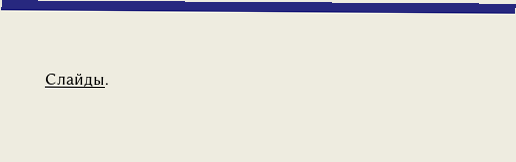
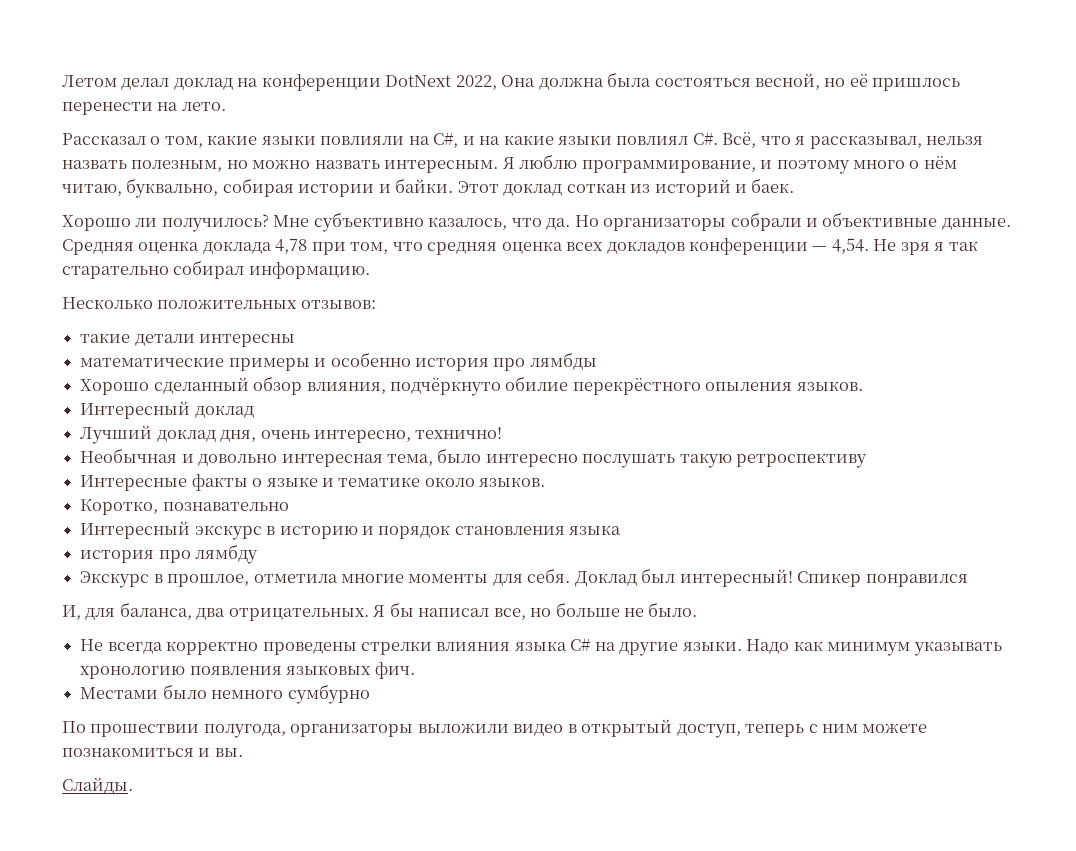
(44, 80) none -> [62,72,961,91] [62,102,226,115] [62,132,984,149] [62,154,957,174] [62,178,795,198] [62,212,1011,232] [62,238,978,255] [62,260,370,279] [62,297,376,309] [80,333,296,347] [80,352,597,371] [80,376,863,396] [80,401,254,419] [80,425,503,444] [80,448,868,468] [80,474,546,491] [80,499,289,515] [80,521,622,540] [80,544,259,564] [80,568,968,588] [62,602,698,621] [80,638,1002,656] [80,662,415,679] [80,684,370,704] [62,719,928,738] [62,747,243,757] Летом делал доклад на конференции DotNext 2022, Она должна была состояться весной, но её пришлось перенести на лето. // Рассказал о том, какие языки повлияли на C#, и на какие языки повлиял C#. Всё, что я рассказывал, нельзя назвать полезным, но можно назвать интересным. Я люблю программирование, и поэтому много о нём читаю, буквально, собирая истории и байки. Этот доклад соткан из историй и баек. // Хорошо ли получилось? Мне субъективно казалось, что да. Но организаторы собрали и объективные данные. Средняя оценка доклада 4,78 при том, что средняя оценка всех докладов конференции — 4,54. Не зря я так старательно собирал информацию. // Несколько положительных отзывов: // такие детали интересны // математические примеры и особенно история про лямбды // Хорошо сделанный обзор влияния, подчёркнуто обилие перекрёстного опыления языков. // Интересный доклад // Лучший доклад дня, очень интересно, технично! // Необычная и довольно интересная тема, было интересно послушать такую ретроспективу // Интересные факты о языке и тематике около языков. // Коротко, познавательно // Интересный экскурс в историю и порядок становления языка // история про лямбду // Экскурс в прошлое, отметила многие моменты для себя. Доклад был интересный! Спикер понравился // И, для баланса, два отрицательных. Я бы написал все, но больше не было. // Не всегда корректно проведены стрелки влияния языка C# на другие языки. Надо как минимум указывать хронологию появления языковых фич. // Местами было немного сумбурно // По прошествии полугода, организаторы выложили видео в открытый доступ, теперь с ним можете познакомиться и вы. //

